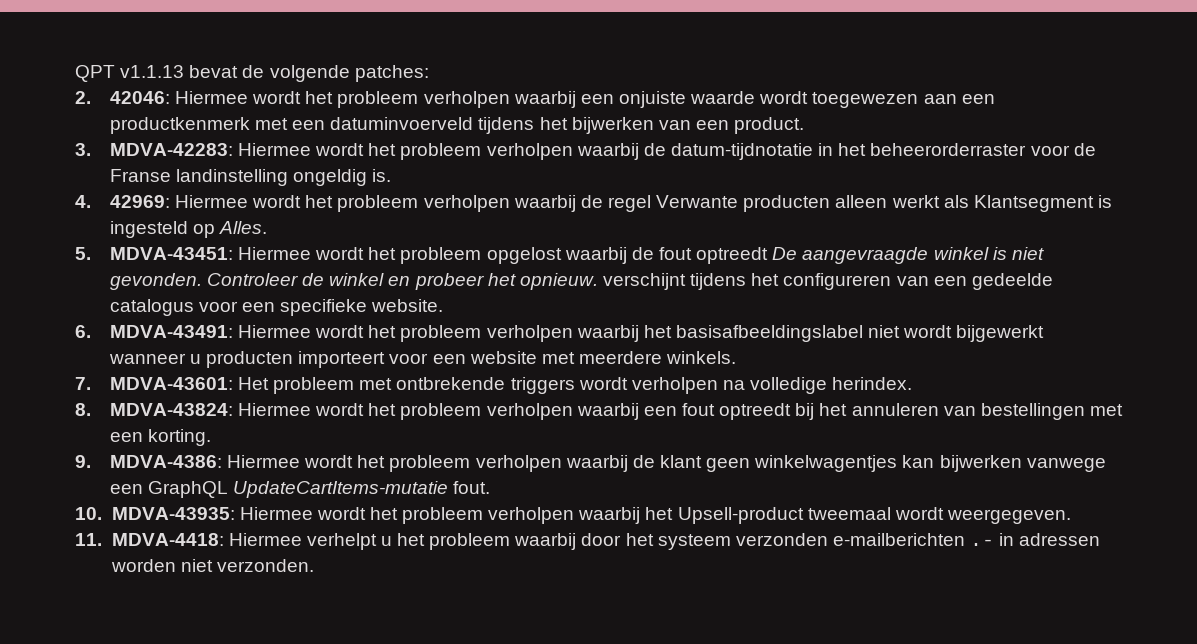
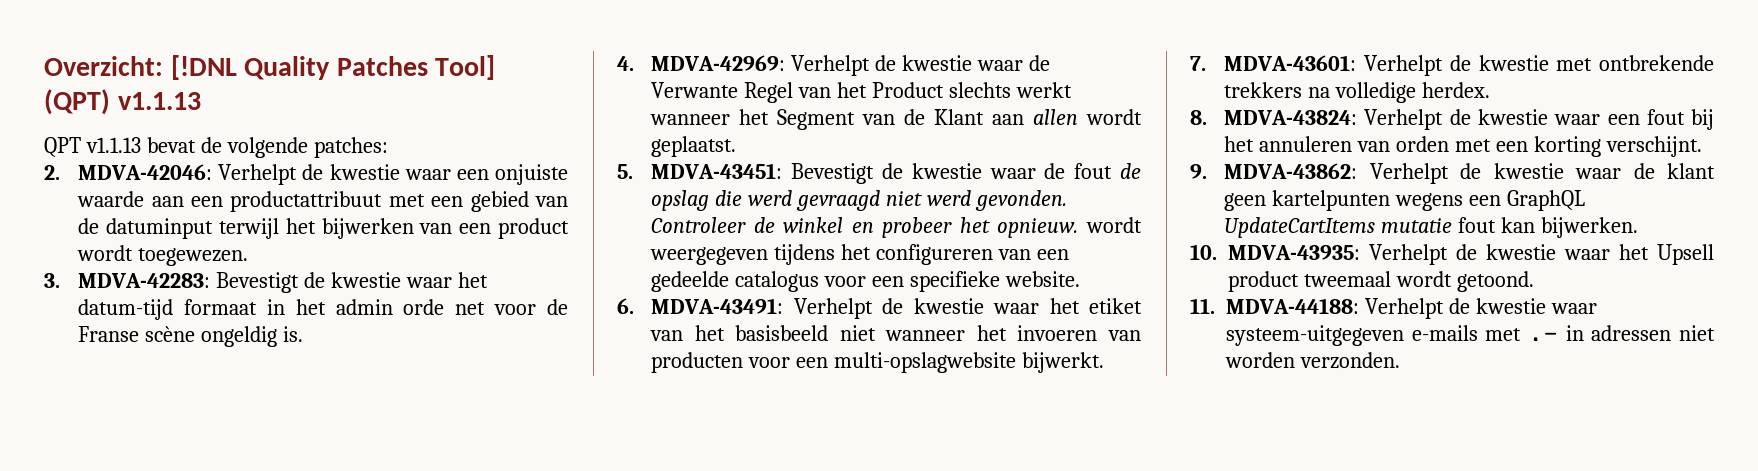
(75, 73) none -> [44,55,496,80] [44,89,201,115] Overzicht: [!DNL Quality Patches Tool] (QPT) v1.1.13 //
[109,91,576,108] 42046: Hiermee wordt het probleem verholpen waarbij -> [78,164,451,185] MDVA-42046: Verhelpt de kwestie waar
[759,91,919,108] wordt toegewezen -> (145, 199) none
[109,117,535,134] productkenmerk met een datuminvoerveld tijdens -> [230,191,569,212] [78,218,279,239] productattribuut met een gebied van de datuminput terwijl
[734,117,805,134] product. -> [497,218,569,239] [77,245,249,266] product wordt toegewezen.
[238,143,1027,160] Hiermee wordt het probleem verholpen waarbij de datum-tijdnotatie in het beheerorderraster -> [216,272,488,293] [78,299,486,320] Bevestigt de kwestie waar het datum-tijd formaat in het admin orde net
[176,169,289,186] landinstelling -> [145,326,196,342] scène
[109,195,1112,212] [109,221,268,238] [75,247,1044,264] 42969: Hiermee wordt het probleem verholpen waarbij de regel Verwante producten alleen werkt als Klantsegment is ingesteld op Alles. // 5. MDVA-43451: Hiermee wordt het probleem opgelost waarbij de fout optreedt De aangevraagde winkel is niet -> [651,55,1050,76] [651,82,1072,103] [650,109,1142,130] [651,136,737,157] [617,163,1141,184] [651,190,971,211] MDVA-42969: Verhelpt de kwestie waar de Verwante Regel van het Product slechts werkt wanneer het Segment van de Klant aan allen wordt geplaatst. // 5. MDVA-43451: Bevestigt de kwestie waar de fout de opslag die werd gevraagd niet werd
[602,273,686,290] verschijnt -> [1086,217,1142,233] [650,247,769,265] wordt weergegeven
[238,325,1045,342] [108,351,737,368] [75,377,718,394] Hiermee wordt het probleem verholpen waarbij het basisafbeeldingslabel niet wordt bijgewerkt wanneer u producten importeert voor een website met meerdere winkels. // 7. MDVA-43601: Het probleem met ontbrekende triggers wordt verholpen -> [793,298,1142,319] [650,325,1141,341] [651,352,1104,373] [1190,55,1714,76] [1224,82,1303,98] Verhelpt de kwestie waar het etiket van het basisbeeld niet wanneer het invoeren van producten voor een multi-opslagwebsite bijwerkt. // 7. MDVA-43601: Verhelpt de kwestie met ontbrekende trekkers
[832,377,913,390] herindex. -> [1422,82,1491,98] herdex.
[238,403,639,420] Hiermee wordt het probleem verholpen waarbij -> [1364,109,1601,130] Verhelpt de kwestie waar
[719,403,792,420] optreedt -> (1685, 117) none
[980,403,1123,420] [109,429,212,446] bestellingen met een korting. -> [1396,136,1702,157] orden met een korting verschijnt.
[109,455,1106,472] [109,481,491,498] [75,507,804,524] MDVA-4386: Hiermee wordt het probleem verholpen waarbij de klant geen winkelwagentjes kan bijwerken vanwege een GraphQL UpdateCartItems-mutatie fout. // 10. MDVA-43935: Hiermee wordt het probleem verholpen waarbij het Upsell-product -> [1224,163,1715,184] [1224,190,1585,211] [1224,217,1638,238] [1190,244,1714,265] [1228,271,1299,292] MDVA-43862: Verhelpt de kwestie waar de klant geen kartelpunten wegens een GraphQL UpdateCartItems mutatie fout kan bijwerken. // 10. MDVA-43935: Verhelpt de kwestie waar het Upsell product
[946,509,1071,524] weergegeven. -> [1456,271,1534,292] getoond.
[111,533,965,550] MDVA-4418: Hiermee verhelpt u het probleem waarbij door het systeem verzonden e-mailberichten -> [1226,298,1597,319] [1226,325,1522,346] MDVA-44188: Verhelpt de kwestie waar systeem-uitgegeven e-mails met
[110,559,213,572] worden niet -> [1679,325,1715,341] [1225,352,1295,368] niet worden

